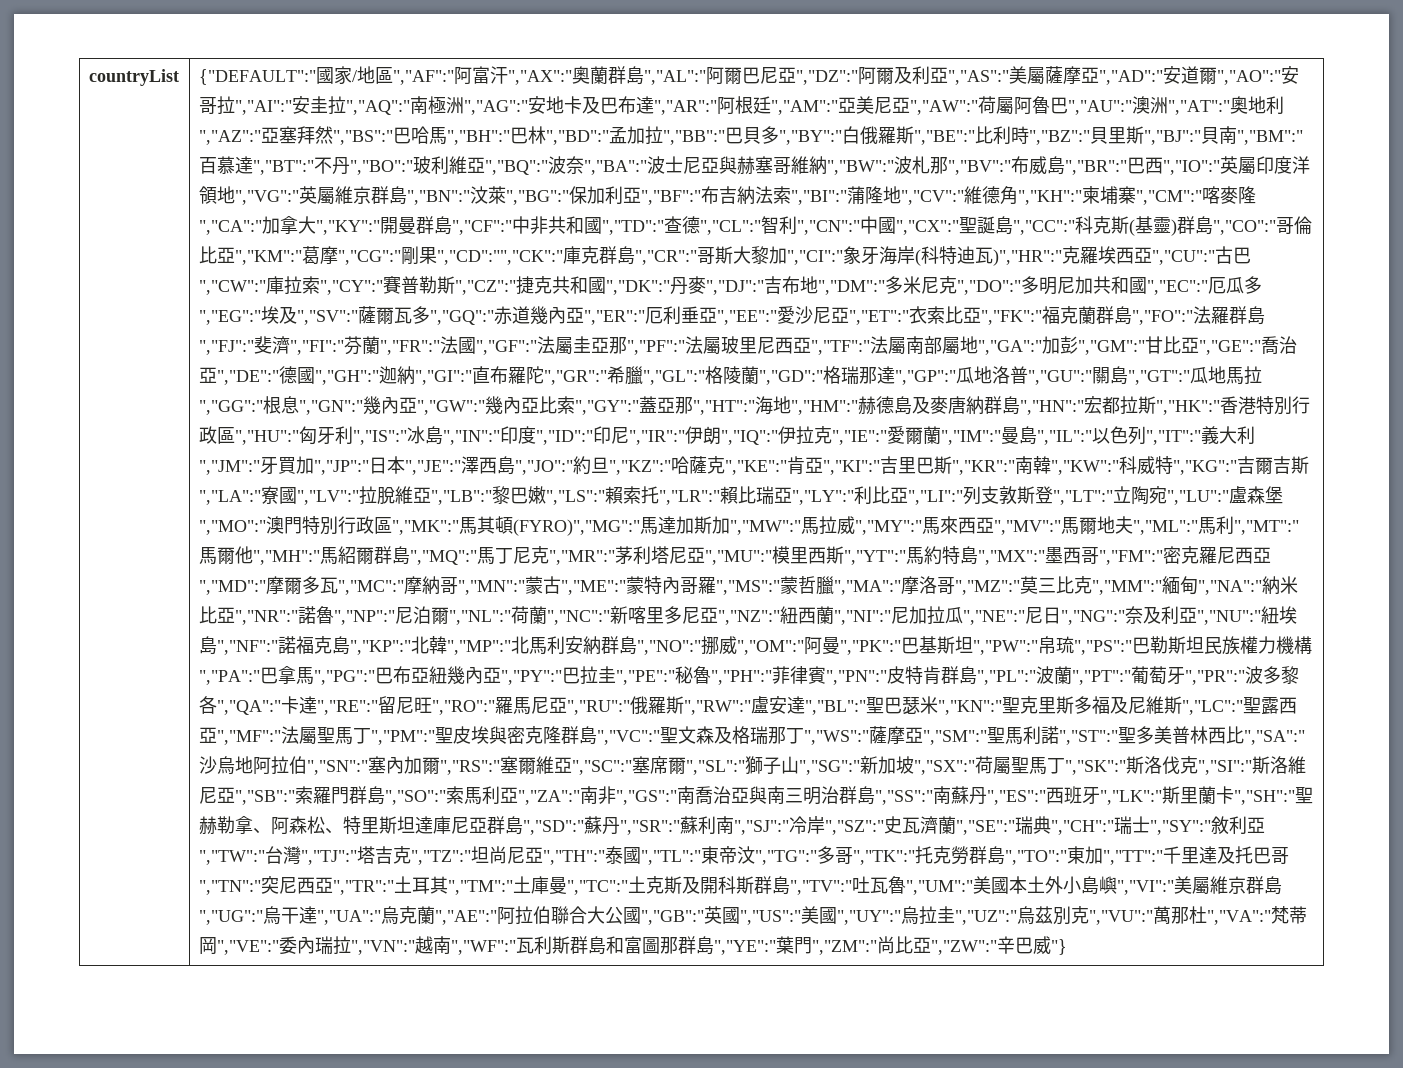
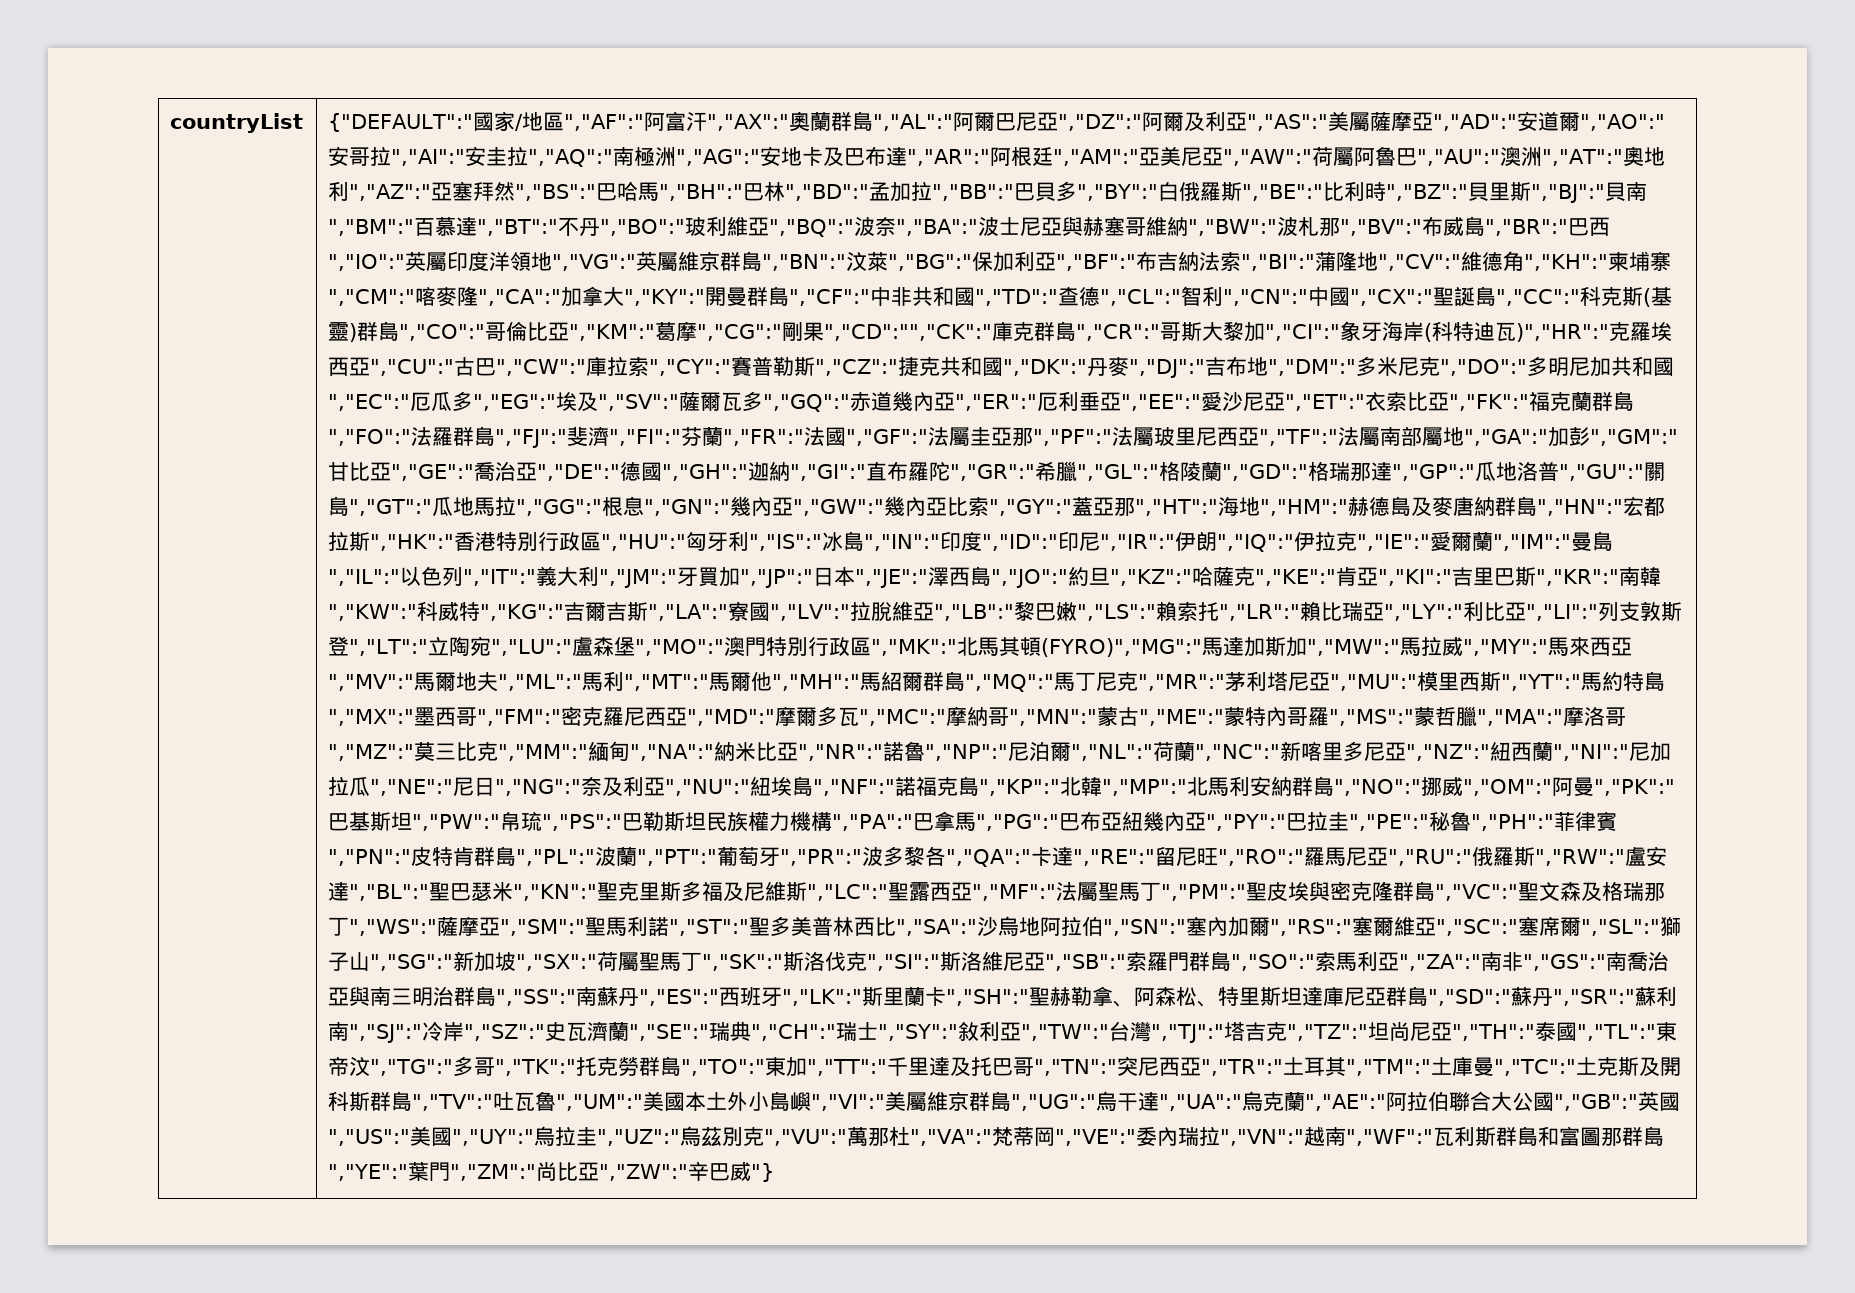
(459, 527) none -> [956,637,978,656] 北

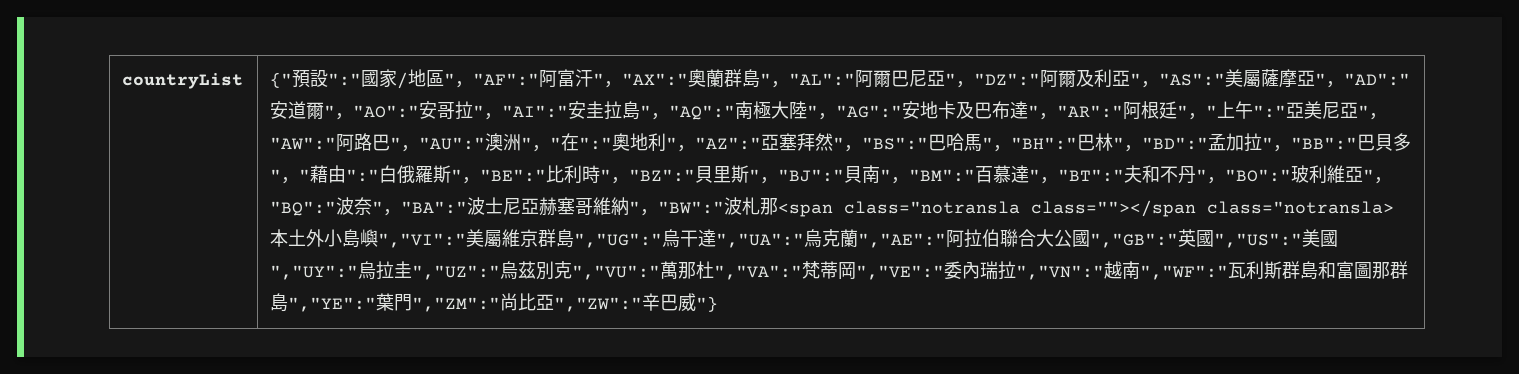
[328,111,1665,132] [328,146,1665,167] [328,181,1647,203] [328,216,979,237] {"DEFAULT":"國家/地區","AF":"阿富汗","AX":"奧蘭群島","AL":"阿爾巴尼亞","DZ":"阿爾及利亞","AS":"美屬薩摩亞","AD":"安道爾","AO":"安哥拉","AI":"安圭拉","AQ":"南極洲","AG":"安地卡及巴布達","AR":"阿根廷","AM":"亞美尼亞","AW":"荷屬阿魯巴","AU":"澳洲","AT":"奧地利","AZ":"亞塞拜然","BS":"巴哈馬","BH":"巴林","BD":"孟加拉","BB":"巴貝多","BY":"白俄羅斯","BE":"比利時","BZ":"貝里斯","BJ":"貝南","BM":"百慕達","BT":"不丹","BO":"玻利維亞","BQ":"波奈","BA":" -> [270,69,1411,89] [270,101,1388,120] [270,133,1412,152] [270,165,1393,184] [270,197,468,216] {"預設":"國家/地區"，"AF":"阿富汗"，"AX":"奧蘭群島"，"AL":"阿爾巴尼亞"，"DZ":"阿爾及利亞"，"AS":"美屬薩摩亞"，"AD":"安道爾"，"AO":"安哥拉"，"AI":"安圭拉島"，"AQ":"南極大陸"，"AG":"安地卡及巴布達"，"AR":"阿根廷"，"上午":"亞美尼亞"，"AW":"阿路巴"，"AU":"澳洲"，"在":"奧地利"，"AZ":"亞塞拜然"，"BS":"巴哈馬"，"BH":"巴林"，"BD":"孟加拉"，"BB":"巴貝多"，"藉由":"白俄羅斯"，"BE":"比利時"，"BZ":"貝里斯"，"BJ":"貝南"，"BM":"百慕達"，"BT":"夫和不丹"，"BO":"玻利維亞"，"BQ":"波奈"，"BA":"
[1062,217,1084,236] 與 -> (540, 206) none
[1188,216,1610,236] [328,251,1672,272] [328,286,1672,307] [328,321,1673,342] [328,356,1675,378] [328,391,1635,412] [328,426,1679,448] [328,461,1666,482] [328,496,1665,517] [328,531,1614,552] [328,566,1662,588] [328,601,1682,622] [328,636,1632,657] [328,671,1666,692] [328,706,1627,727] [328,741,1672,762] [328,776,1676,797] [328,811,1617,831] [328,846,1667,867] [328,881,1666,902] [328,916,1682,937] [328,951,1670,972] [328,986,1678,1007] [328,1021,1678,1043] [328,1056,1681,1077] [328,1091,686,1111] ","BW":"波札那","BV":"布威島","BR":"巴西","IO":"英屬印度洋領地","VG":"英屬維京群島","BN":"汶萊","BG":"保加利亞","BF":"布吉納法索","BI":"蒲隆地","CV":"維德角","KH":"柬埔寨","CM":"喀麥隆","CA":"加拿大","KY":"開曼群島","CF":"中非共和國","TD":"查德","CL":"智利","CN":"中國","CX":"聖誕島","CC":"科克斯(基靈)群島","CO":"哥倫比亞","KM":"葛摩","CG":"剛果","CD":"","CK":"庫克群島","CR":"哥斯大黎加","CI":"象牙海岸(科特迪瓦)","HR":"克羅埃西亞","CU":"古巴","CW":"庫拉索","CY":"賽普勒斯","CZ":"捷克共和國","DK":"丹麥","DJ":"吉布地","DM":"多米尼克","DO":"多明尼加共和國","EC":"厄瓜多","EG":"埃及","SV":"薩爾瓦多","GQ":"赤道幾內亞","ER":"厄利垂亞","EE":"愛沙尼亞","ET":"衣索比亞","FK":"福克蘭群島","FO":"法羅群島","FJ":"斐濟","FI":"芬蘭","FR":"法國","GF":"法屬圭亞那","PF":"法屬玻里尼西亞","TF":"法屬南部屬地","GA":"加彭","GM":"甘比亞","GE":"喬治亞","DE":"德國","GH":"迦納","GI":"直布羅陀","GR":"希臘","GL":"格陵蘭","GD":"格瑞那達","GP":"瓜地洛普","GU":"關島","GT":"瓜地馬拉","GG":"根息","GN":"幾內亞","GW":"幾內亞比索","GY":"蓋亞那","HT":"海地","HM":"赫德島及麥唐納群島","HN":"宏都拉斯","HK":"香港特別行政區","HU":"匈牙利","IS":"冰島","IN":"印度","ID":"印尼","IR":"伊朗","IQ":"伊拉克","IE":"愛爾蘭","IM":"曼島","IL":"以色列","IT":"義大利","JM":"牙買加","JP":"日本","JE":"澤西島","JO":"約旦","KZ":"哈薩克","KE":"肯亞","KI":"吉里巴斯","KR":"南韓","KW":"科威特","KG":"吉爾吉斯","LA":"寮國","LV":"拉脫維亞","LB":"黎巴嫩","LS":"賴索托","LR":"賴比瑞亞","LY":"利比亞","LI":"列支敦斯登","LT":"立陶宛","LU":"盧森堡","MO":"澳門特別行政區","MK":"北馬其頓(FYRO)","MG":"馬達加斯加","MW":"馬拉威","MY":"馬來西亞","MV":"馬爾地夫","ML":"馬利","MT":"馬爾他","MH":"馬紹爾群島","MQ":"馬丁尼克","MR":"茅利塔尼亞","MU":"模里西斯","YT":"馬約特島","MX":"墨西哥","FM":"密克羅尼西亞","MD":"摩爾多瓦","MC":"摩納哥","MN":"蒙古","ME":"蒙特內哥羅","MS":"蒙哲臘","MA":"摩洛哥","MZ":"莫三比克","MM":"緬甸","NA":"納米比亞","NR":"諾魯","NP":"尼泊爾","NL":"荷蘭","NC":"新喀里多尼亞","NZ":"紐西蘭","NI":"尼加拉瓜","NE":"尼日","NG":"奈及利亞","NU":"紐埃島","NF":"諾福克島","KP":"北韓","MP":"北馬利安納群島","NO":"挪威","OM":"阿曼","PK":"巴基斯坦","PW":"帛琉","PS":"巴勒斯坦民族權力機構","PA":"巴拿馬","PG":"巴布亞紐幾內亞","PY":"巴拉圭","PE":"秘魯","PH":"菲律賓","PN":"皮特肯群島","PL":"波蘭","PT":"葡萄牙","PR":"波多黎各","QA":"卡達","RE":"留尼旺","RO":"羅馬尼亞","RU":"俄羅斯","RW":"盧安達","BL":"聖巴瑟米","KN":"聖克里斯多福及尼維斯","LC":"聖露西亞","MF":"法屬聖馬丁","PM":"聖皮埃與密克隆群島","VC":"聖文森及格瑞那丁","WS":"薩摩亞","SM":"聖馬利諾","ST":"聖多美普林西比","SA":"沙烏地阿拉伯","SN":"塞內加爾","RS":"塞爾維亞","SC":"塞席爾","SL":"獅子山","SG":"新加坡","SX":"荷屬聖馬丁","SK":"斯洛伐克","SI":"斯洛維尼亞","SB":"索羅門群島","SO":"索馬利亞","ZA":"南非","GS":"南喬治亞與南三明治群島","SS":"南蘇丹","ES":"西班牙","LK":"斯里蘭卡","SH":"聖赫勒拿、阿森松、特里斯坦達庫尼亞群島","SD":"蘇丹","SR":"蘇利南","SJ":"冷岸","SZ":"史瓦濟蘭","SE":"瑞典","CH":"瑞士","SY":"敘利亞","TW":"台灣","TJ":"塔吉克","TZ":"坦尚尼亞","TH":"泰國","TL":"東帝汶","TG":"多哥","TK":"托克勞群島","TO":"東加","TT":"千里達及托巴哥","TN":"突尼西亞","TR":"土耳其","TM":"土庫曼","TC":"土克斯及開科斯群島","TV":"吐瓦魯","UM":"美國 -> [629,197,1395,217] "，"BW":"波札那<span class="notransla class=""></span class="notransla>

